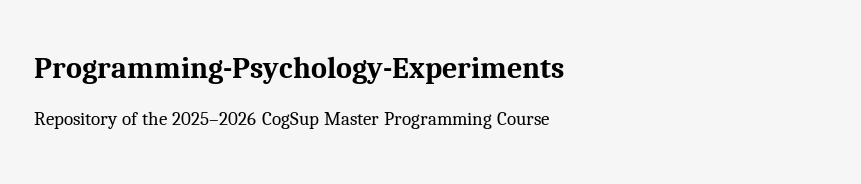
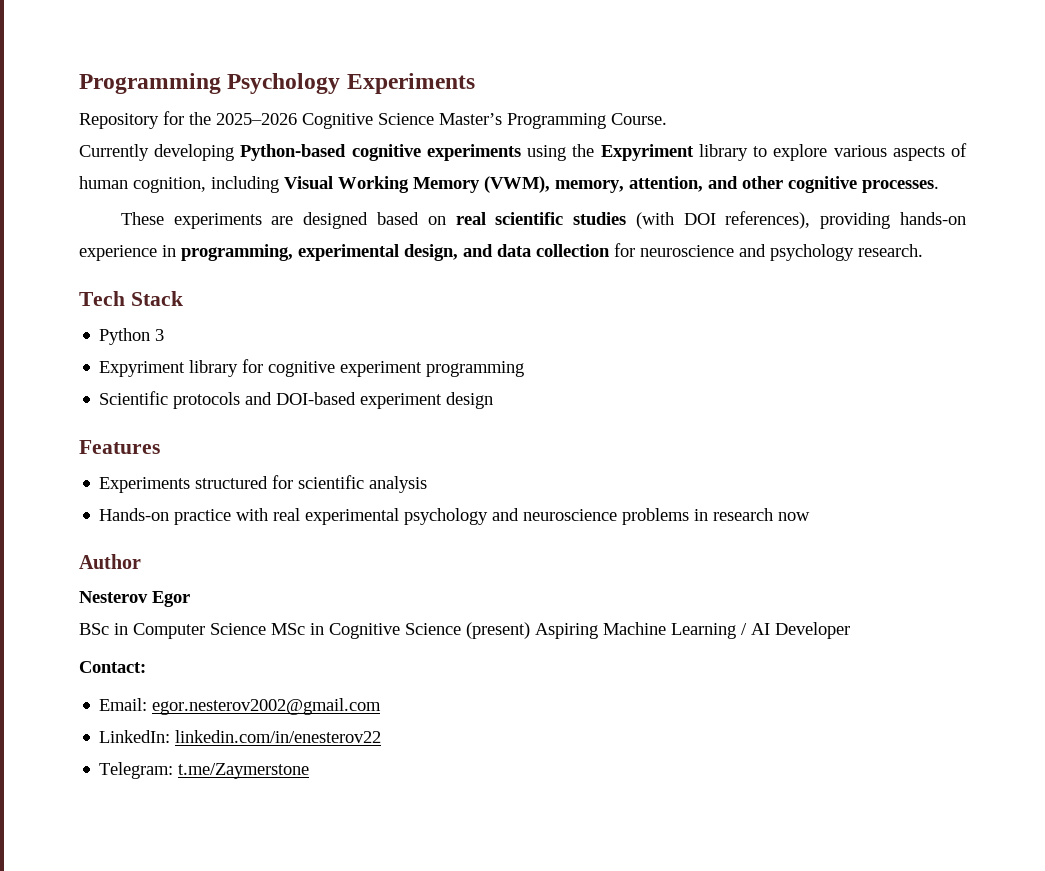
[34,56,564,84] Programming-Psychology-Experiments -> [79,73,475,94] Programming Psychology Experiments
[122,112,139,125] of -> [163,111,184,125] for
[261,112,549,129] CogSup Master Programming Course -> [302,113,667,129] [79,143,968,161] [79,176,939,193] [120,211,966,229] [79,243,923,261] [79,291,183,306] [99,328,165,345] [99,359,525,377] [99,391,494,409] [79,440,160,454] [99,475,428,493] [99,508,811,525] [79,554,141,569] [79,591,190,607] [79,622,850,639] [79,661,146,673] [99,698,382,715] [99,730,382,743] [99,762,310,779] Cognitive Science Master’s Programming Course. // Currently developing Python-based cognitive experiments using the Expyriment library to explore various aspects of human cognition, including Visual Working Memory (VWM), memory, attention, and other cognitive processes. // These experiments are designed based on real scientific studies (with DOI references), providing hands-on experience in programming, experimental design, and data collection for neuroscience and psychology research. // Tech Stack // Python 3 // Expyriment library for cognitive experiment programming // Scientific protocols and DOI-based experiment design // Features // Experiments structured for scientific analysis // Hands-on practice with real experimental psychology and neuroscience problems in research now // Author // Nesterov Egor // BSc in Computer Science MSc in Cognitive Science (present) Aspiring Machine Learning / AI Developer // Contact: // Email: egor.nesterov2002@gmail.com // LinkedIn: linkedin.com/in/enesterov22 // Telegram: t.me/Zaymerstone

